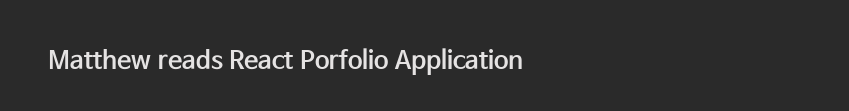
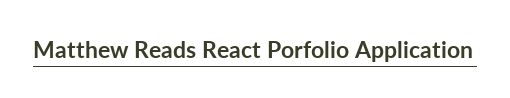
[157,49,223,70] reads -> [134,41,197,58] Reads

